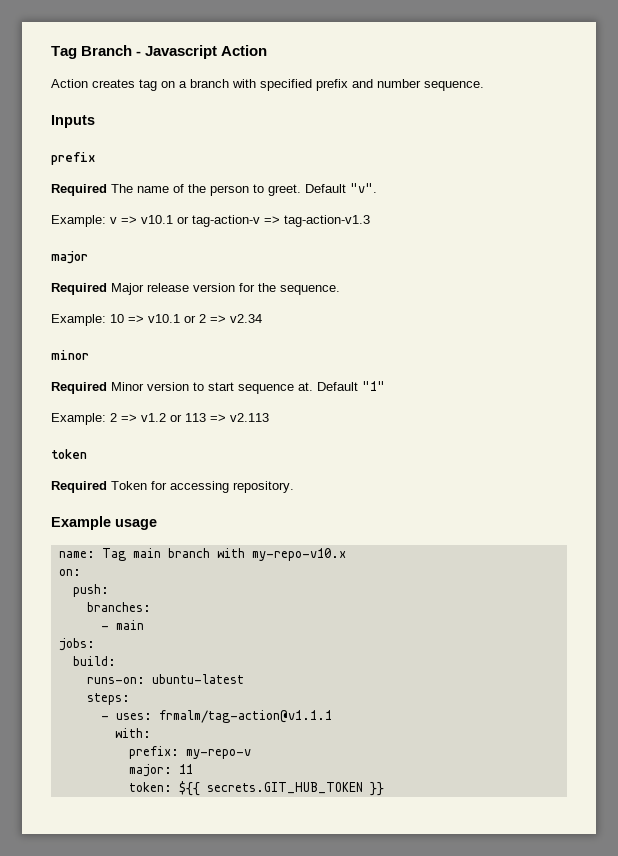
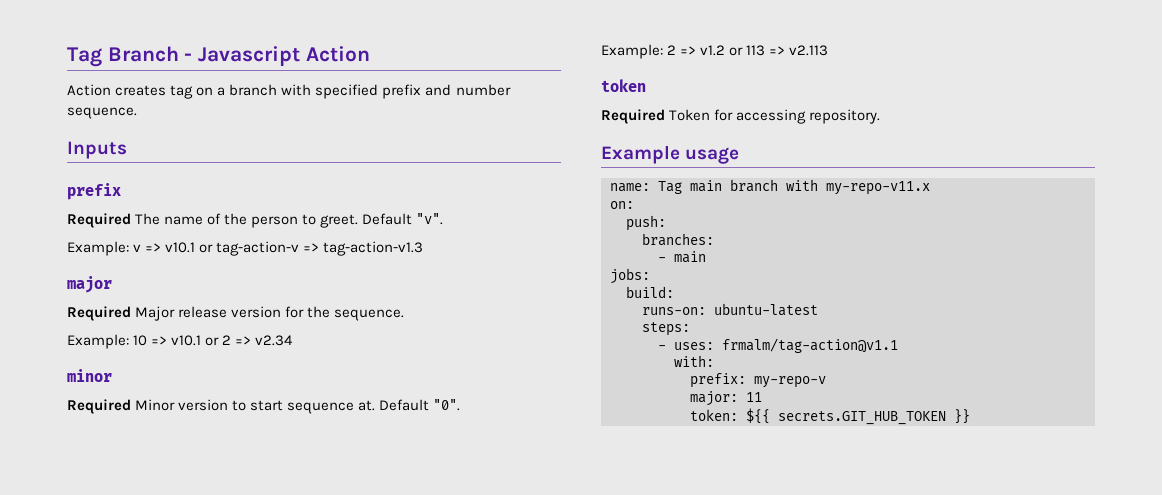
[362,381,385,391] "1" -> [433,399,461,411] "0".
[251,548,346,561] my-repo-v10.x -> [826,181,930,195] my-repo-v11.x
[158,710,332,723] frmalm/tag-action@v1.1.1 -> [722,338,898,353] frmalm/tag-action@v1.1

